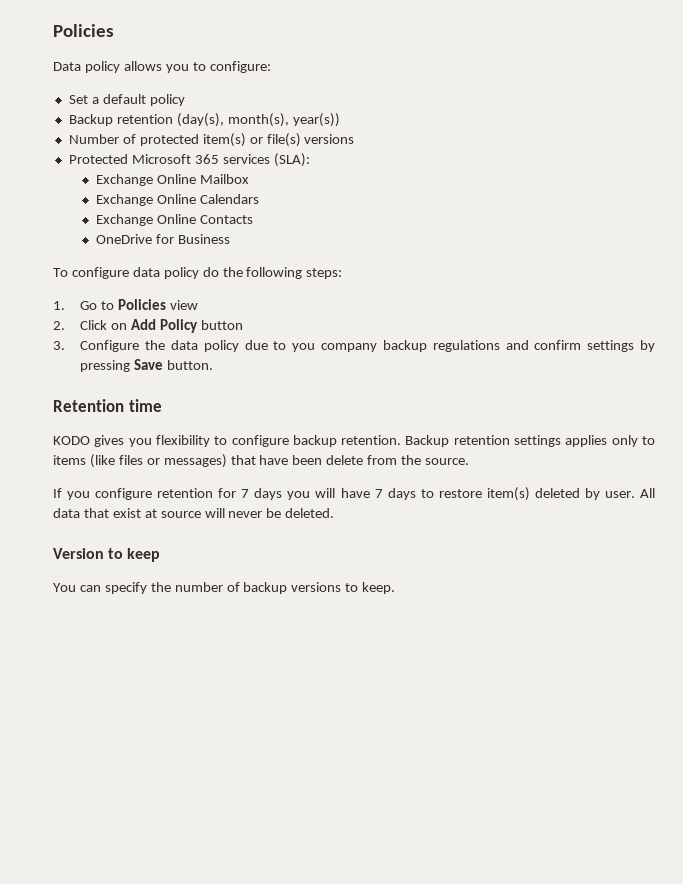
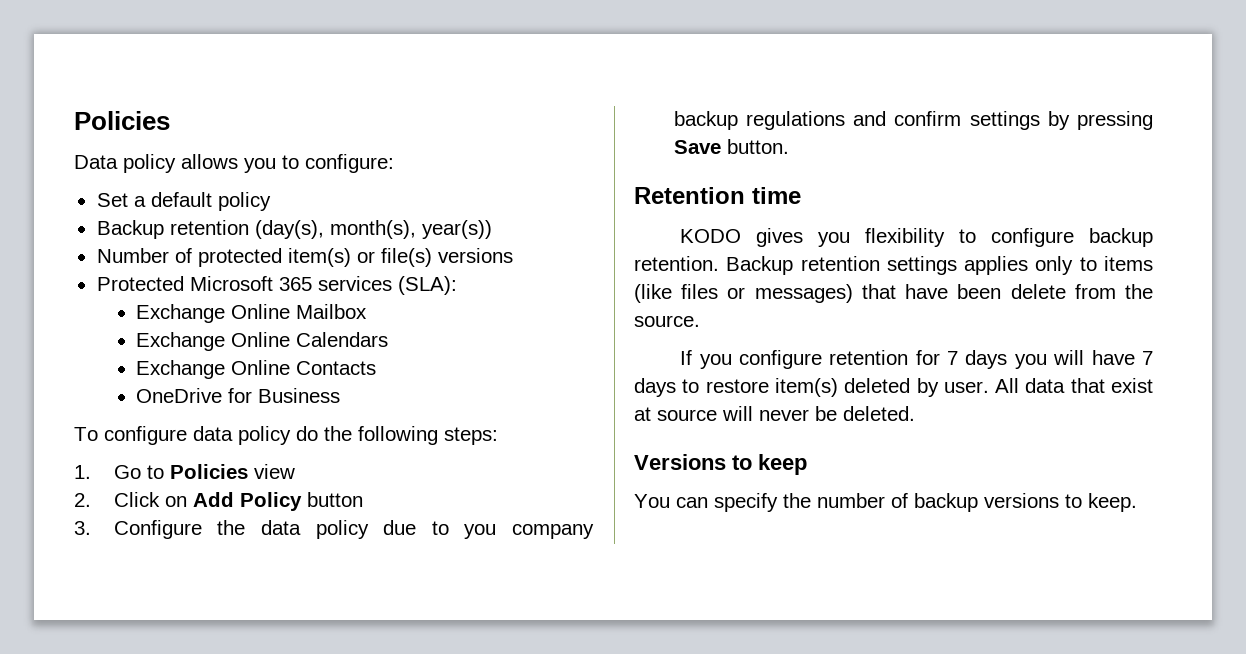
[53,548,104,559] Version -> [634,454,726,470] Versions

